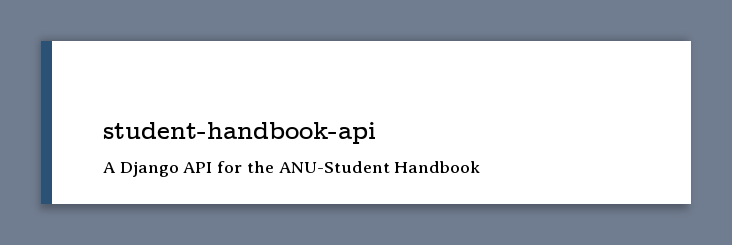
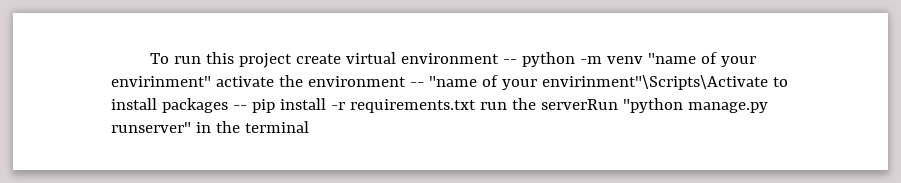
[103,122,376,144] [103,161,481,177] student-handbook-api // A Django API for the ANU-Student Handbook -> [149,52,756,68] [111,75,788,90] [111,98,768,113] [111,121,309,133] To run this project create virtual environment -- python -m venv "name of your envirinment" activate the environment -- "name of your envirinment"\Scripts\Activate to install packages -- pip install -r requirements.txt run the serverRun "python manage.py runserver" in the terminal

